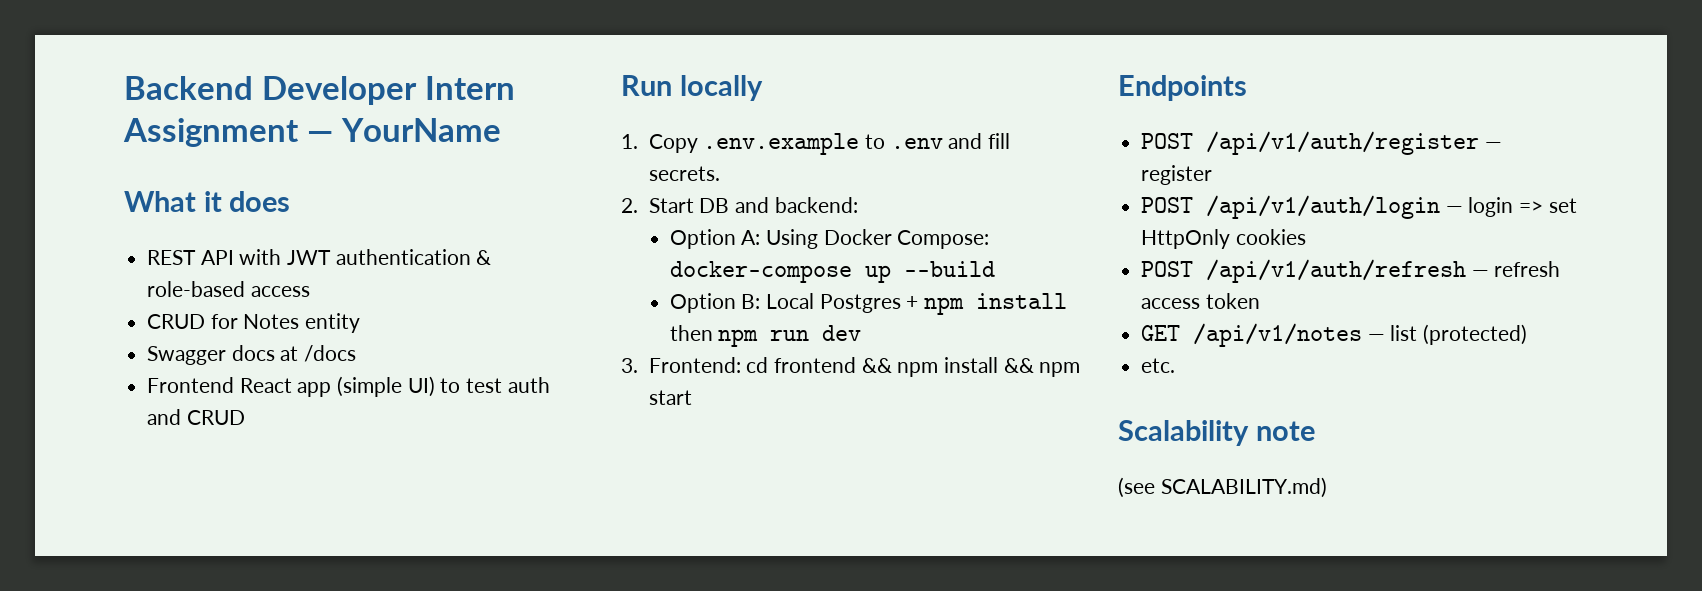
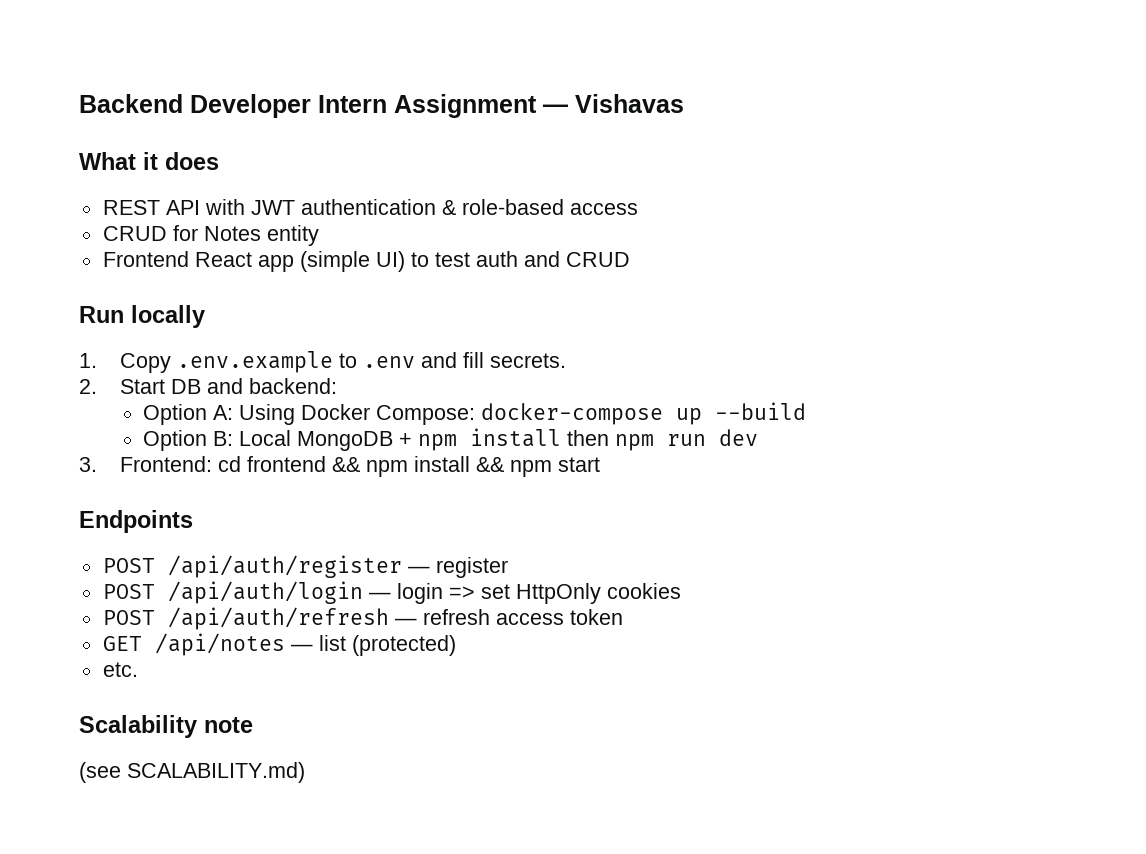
[340,118,501,142] YourName -> [575,94,684,113] Vishavas
[147,345,357,365] // Swagger docs at /docs -> (319, 235) none
[819,294,901,313] Postgres -> [297,431,394,451] MongoDB
[1206,131,1480,155] /api/v1/auth/register -> [167,555,402,578] /api/auth/register
[1206,195,1441,219] /api/v1/auth/login -> [167,581,363,604] /api/auth/login
[1206,259,1467,283] /api/v1/auth/refresh -> [167,607,389,630] /api/auth/refresh
[1193,323,1363,347] /api/v1/notes -> [154,633,285,656] /api/notes

